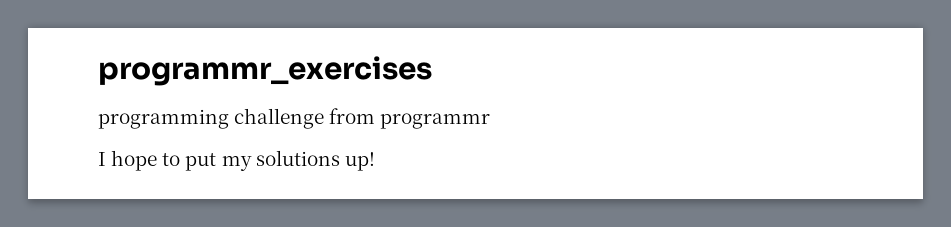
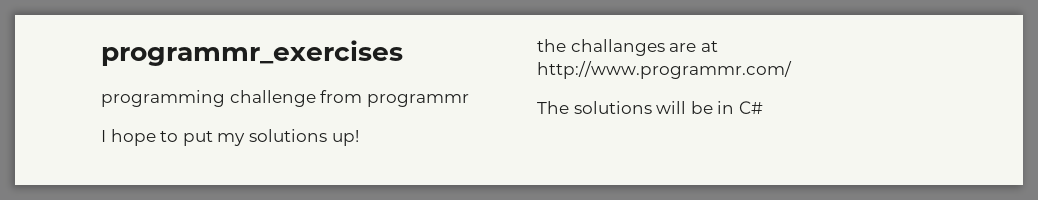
(375, 161) none -> [537,39,718,56] [537,61,792,79] [537,101,763,114] // the challanges are at http://www.programmr.com/ // The solutions will be in C#

